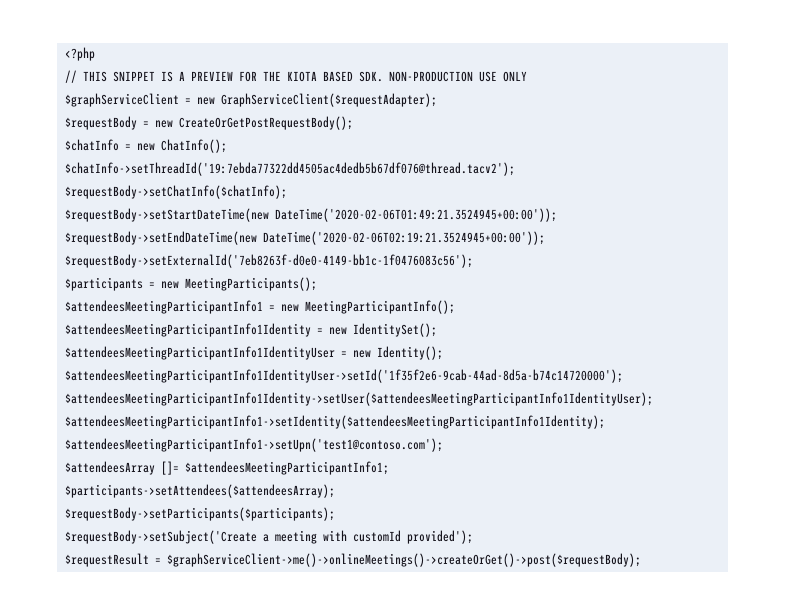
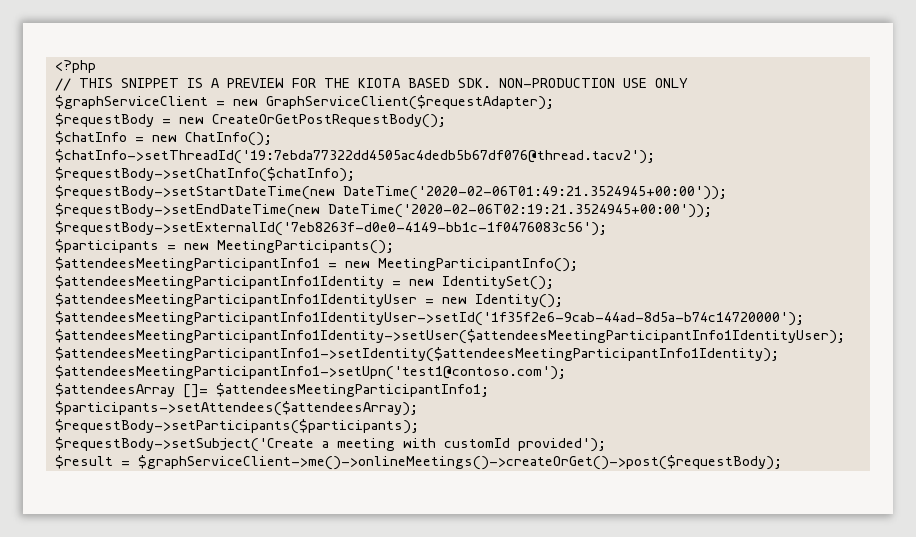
[65,553,150,567] $requestResult -> [54,455,113,469] $result

